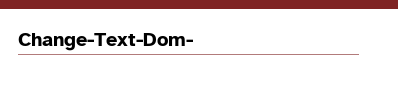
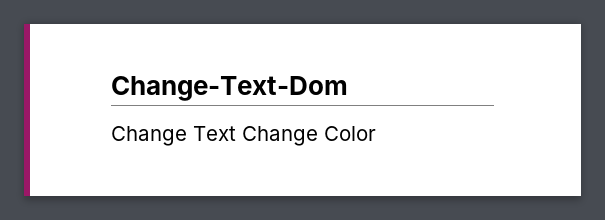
[18,33,193,51] Change-Text-Dom- -> [111,76,348,101] [111,126,376,146] Change-Text-Dom // Change Text Change Color

